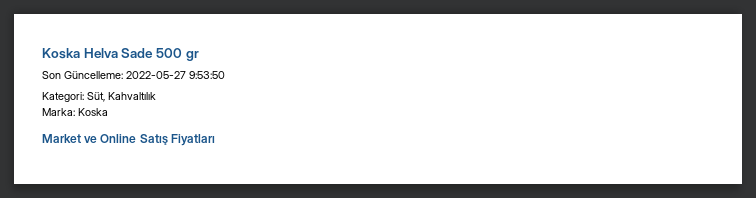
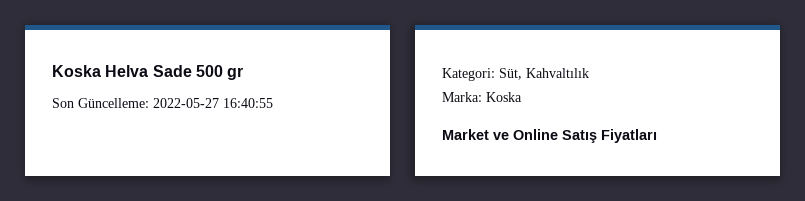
[189,71,225,79] 9:53:50 -> [223,98,273,108] 16:40:55

